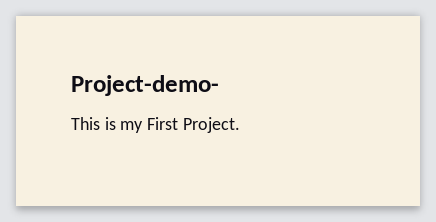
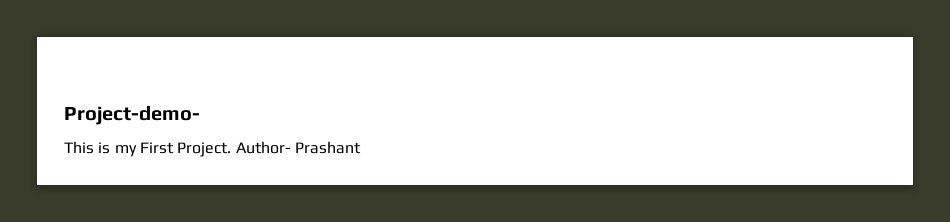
(240, 125) none -> [235,141,361,154] Author- Prashant

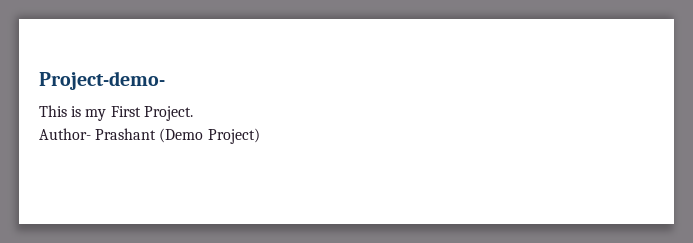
(232, 149) none -> (193, 113) //
(361, 147) none -> [159,128,260,144] (Demo Project)

